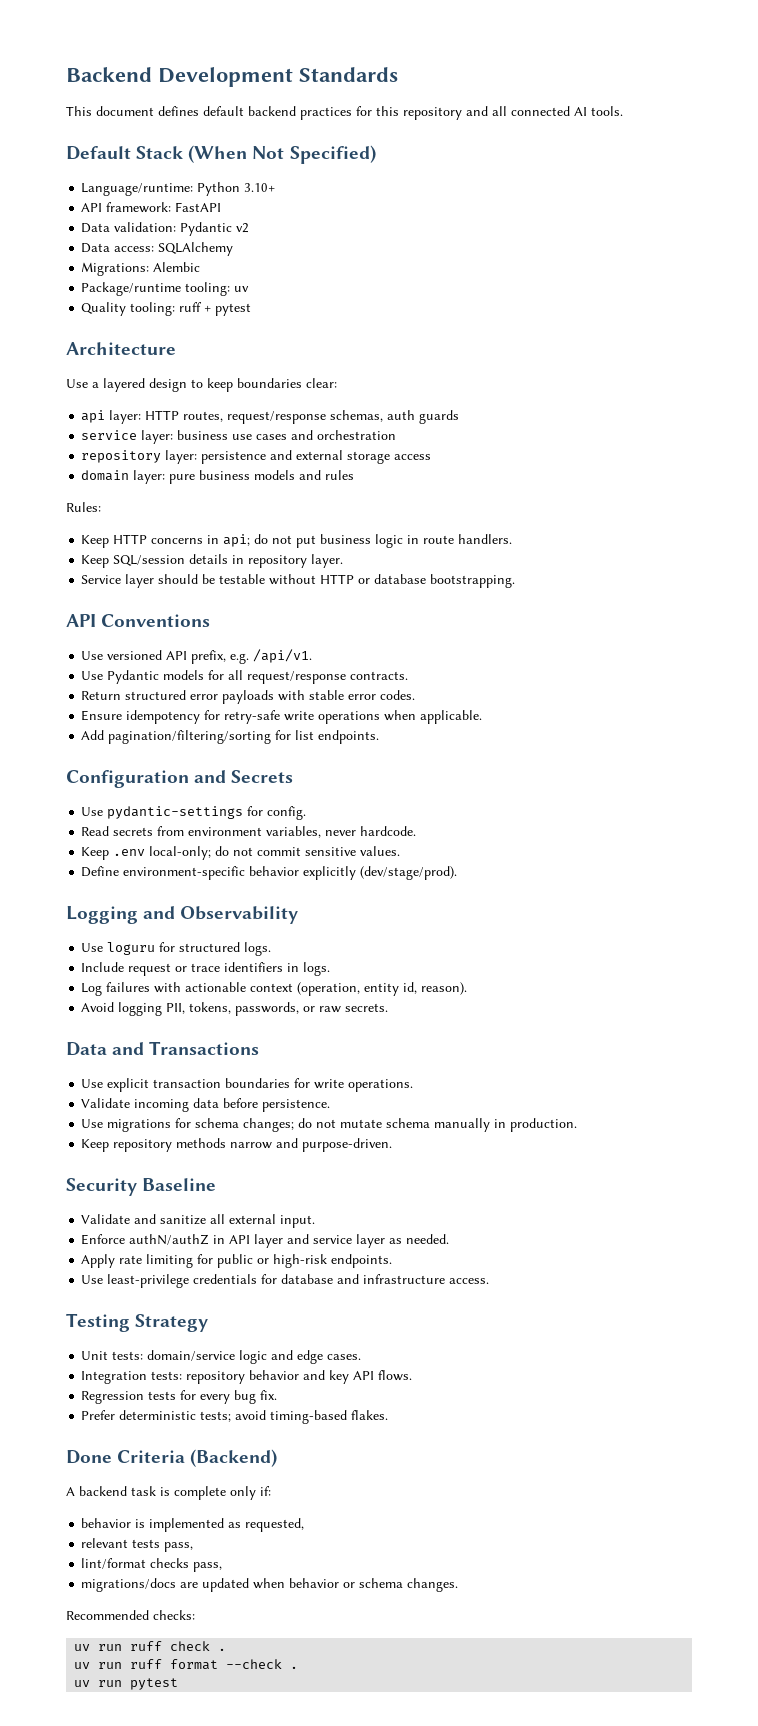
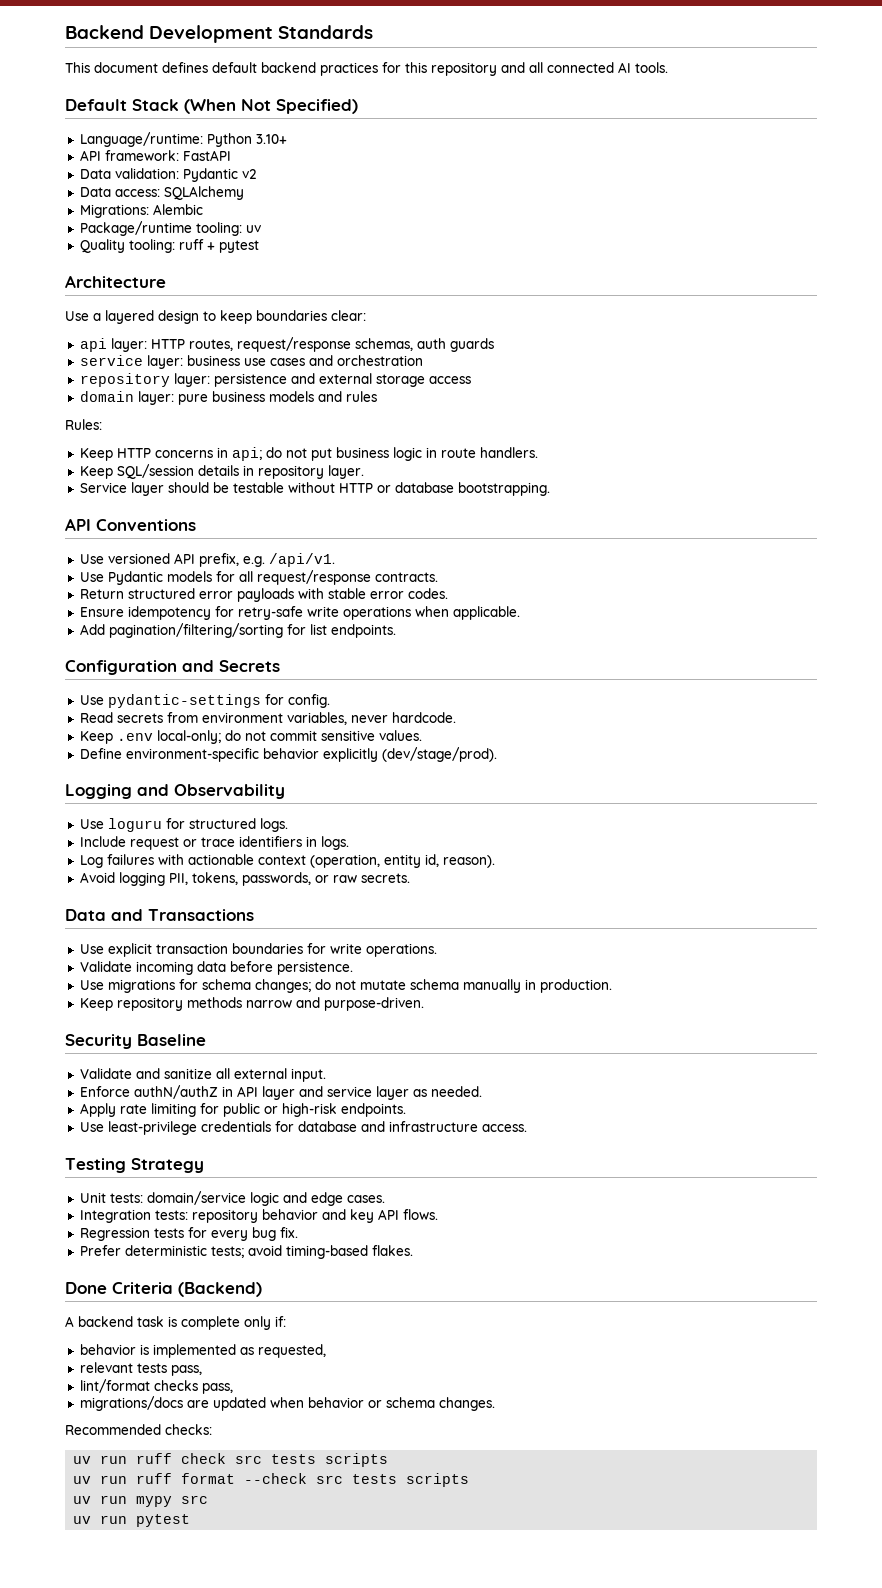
[218,1648,227,1651] . -> [235,1453,389,1467] src tests scripts
[290,1666,299,1669] . -> [316,1473,470,1487] [73,1495,209,1507] src tests scripts // uv run mypy src

